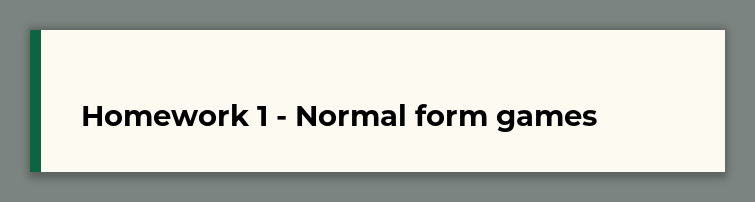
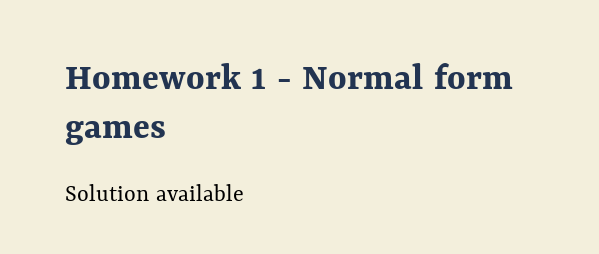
(597, 121) none -> [65,184,244,201] // Solution available

